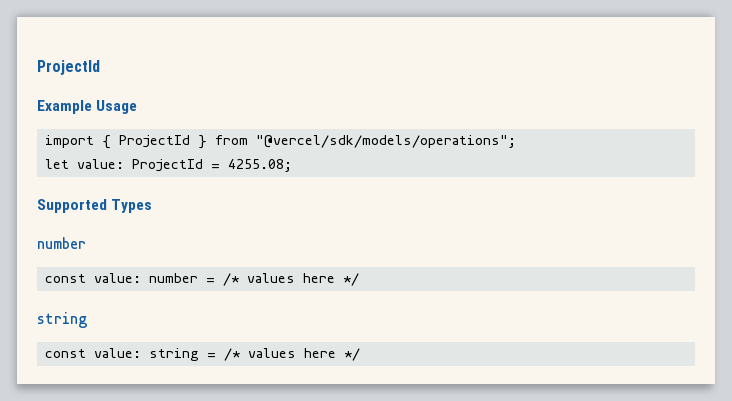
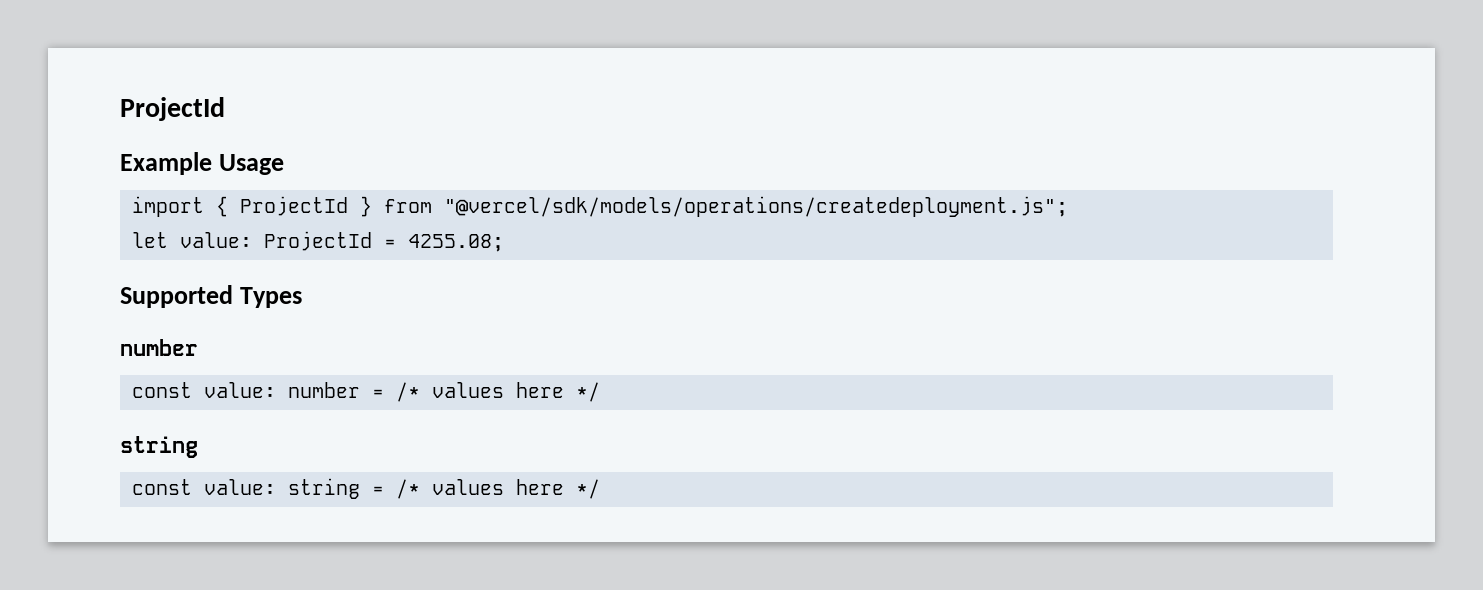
[256,135,517,148] "@vercel/sdk/models/operations"; -> [444,196,1069,217] "@vercel/sdk/models/operations/createdeployment.js";

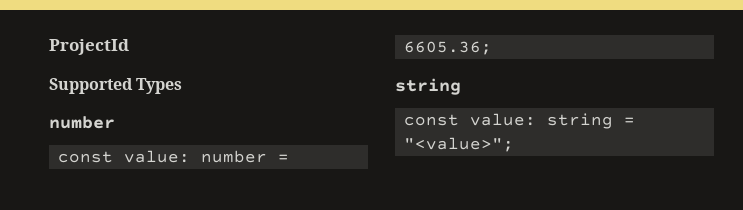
[120,97,225,121] [120,152,284,175] [132,196,1069,217] [132,231,505,252] ProjectId // Example Usage // import { ProjectId } from "@vercel/sdk/models/operations/createdeployment.js"; // let value: ProjectId = 4255.08; -> [49,39,129,55] ProjectId
[396,382,601,402] /* values here */ -> [403,41,492,55] 6605.36;
[396,479,601,499] /* values here */ -> [403,137,514,152] "<value>";

